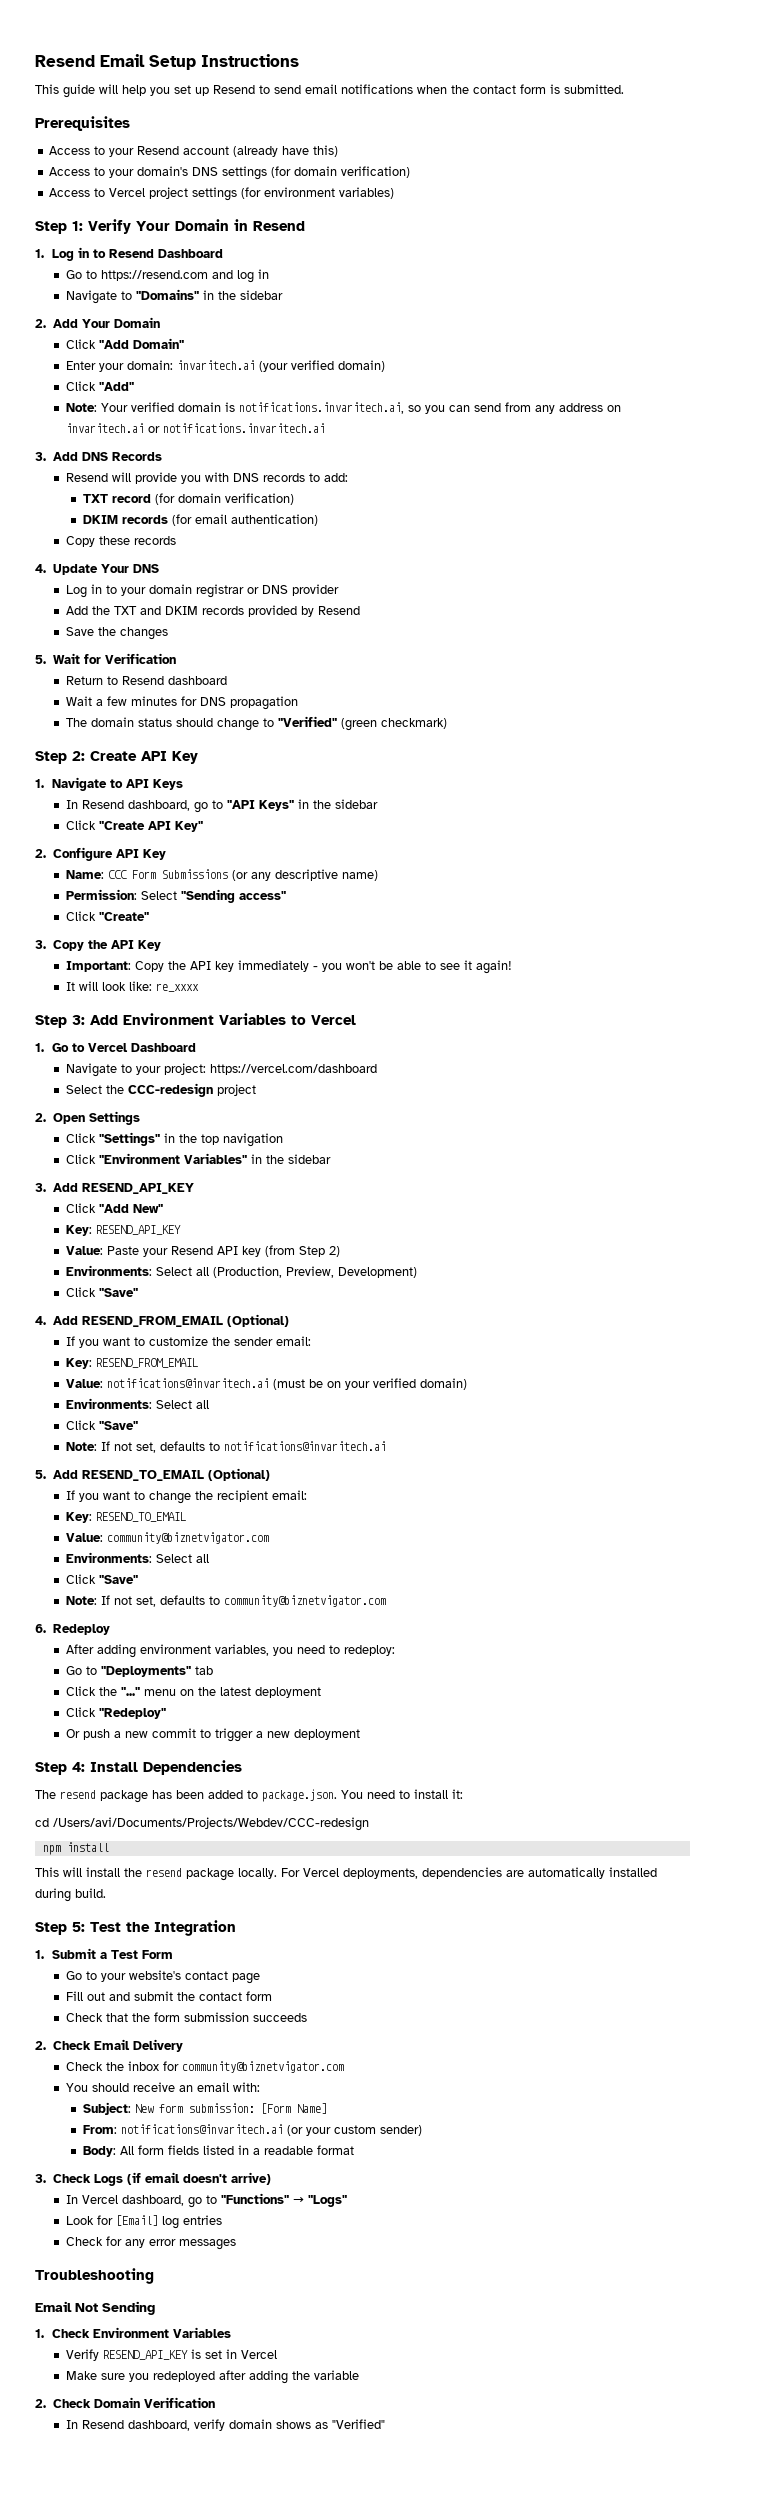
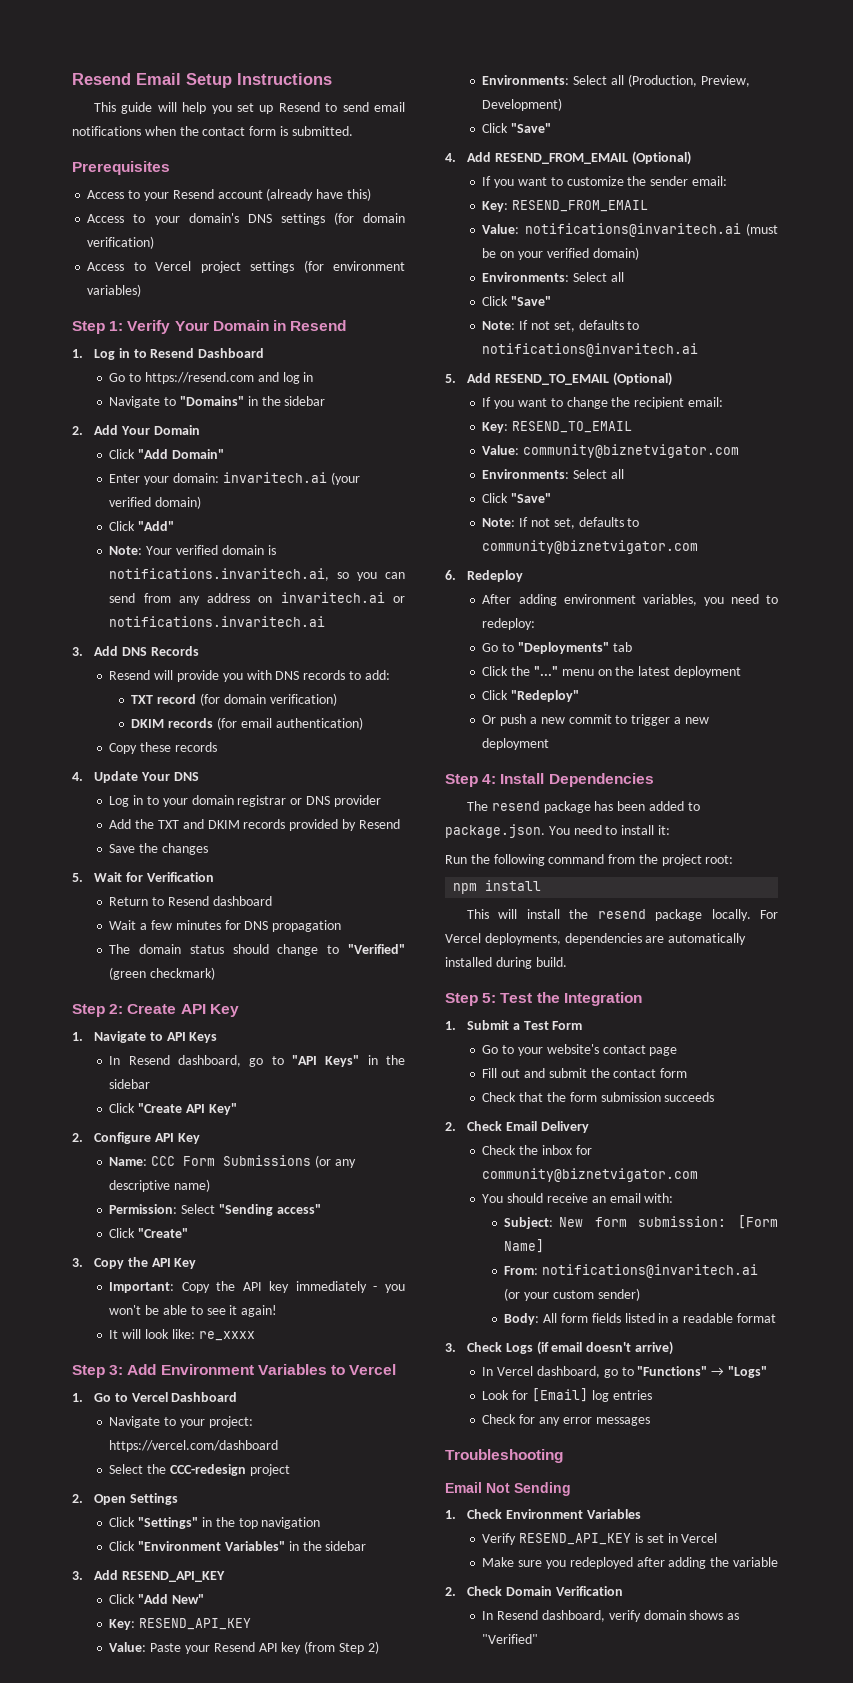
[35,1817,369,1831] cd /Users/avi/Documents/Projects/Webdev/CCC-redesign -> [445,854,734,866] Run the following command from the project root:

